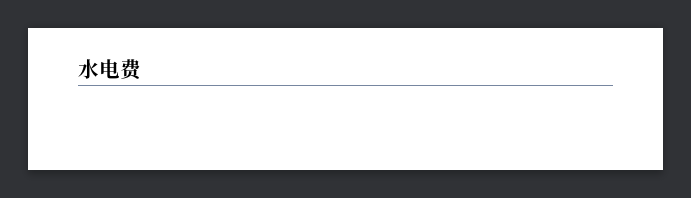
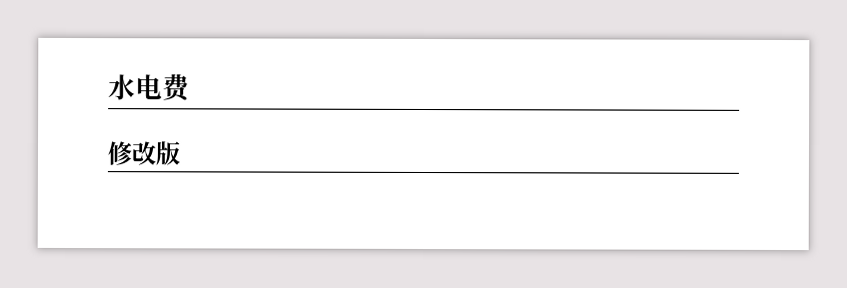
(142, 69) none -> [107,141,181,166] // 修改版

